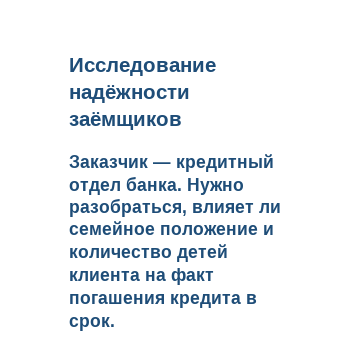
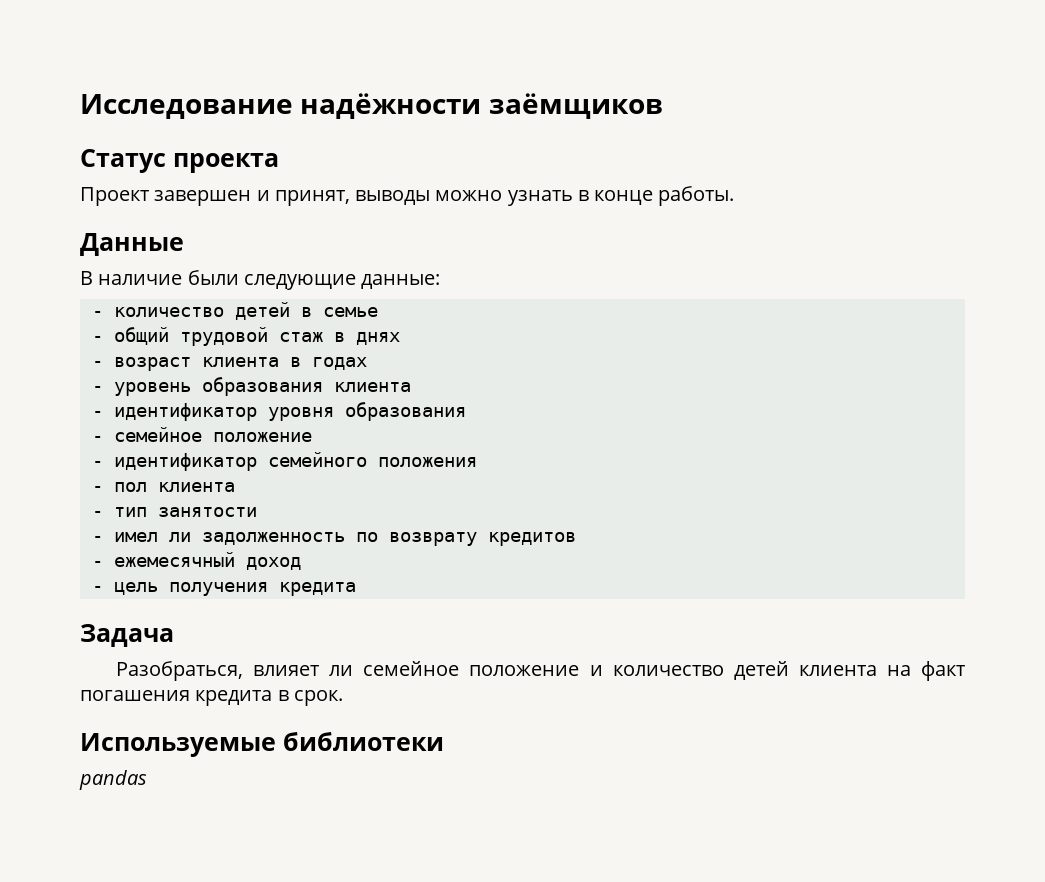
[69,154,274,172] [69,176,244,195] [69,198,187,217] Заказчик — кредитный отдел банка. Нужно разобраться, -> [80,149,279,173] [80,186,735,206] [80,233,184,256] [80,270,441,290] [91,302,378,320] [91,327,400,346] [91,357,367,371] [91,377,411,396] [91,402,466,421] [91,427,312,442] [91,452,477,471] [91,482,235,492] [91,507,257,517] [91,532,576,546] [91,552,301,570] [91,582,356,596] [80,624,174,647] [115,661,243,681] Статус проекта // Проект завершен и принят, выводы можно узнать в конце работы. // Данные // В наличие были следующие данные: // - количество детей в семье // - общий трудовой стаж в днях // - возраст клиента в годах // - уровень образования клиента // - идентификатор уровня образования // - семейное положение // - идентификатор семейного положения // - пол клиента // - тип занятости // - имел ли задолженность по возврату кредитов // - ежемесячный доход // - цель получения кредита // Задача // Разобраться,
(115, 324) none -> [80,732,444,757] [79,770,147,790] // Используемые библиотеки // pandas

